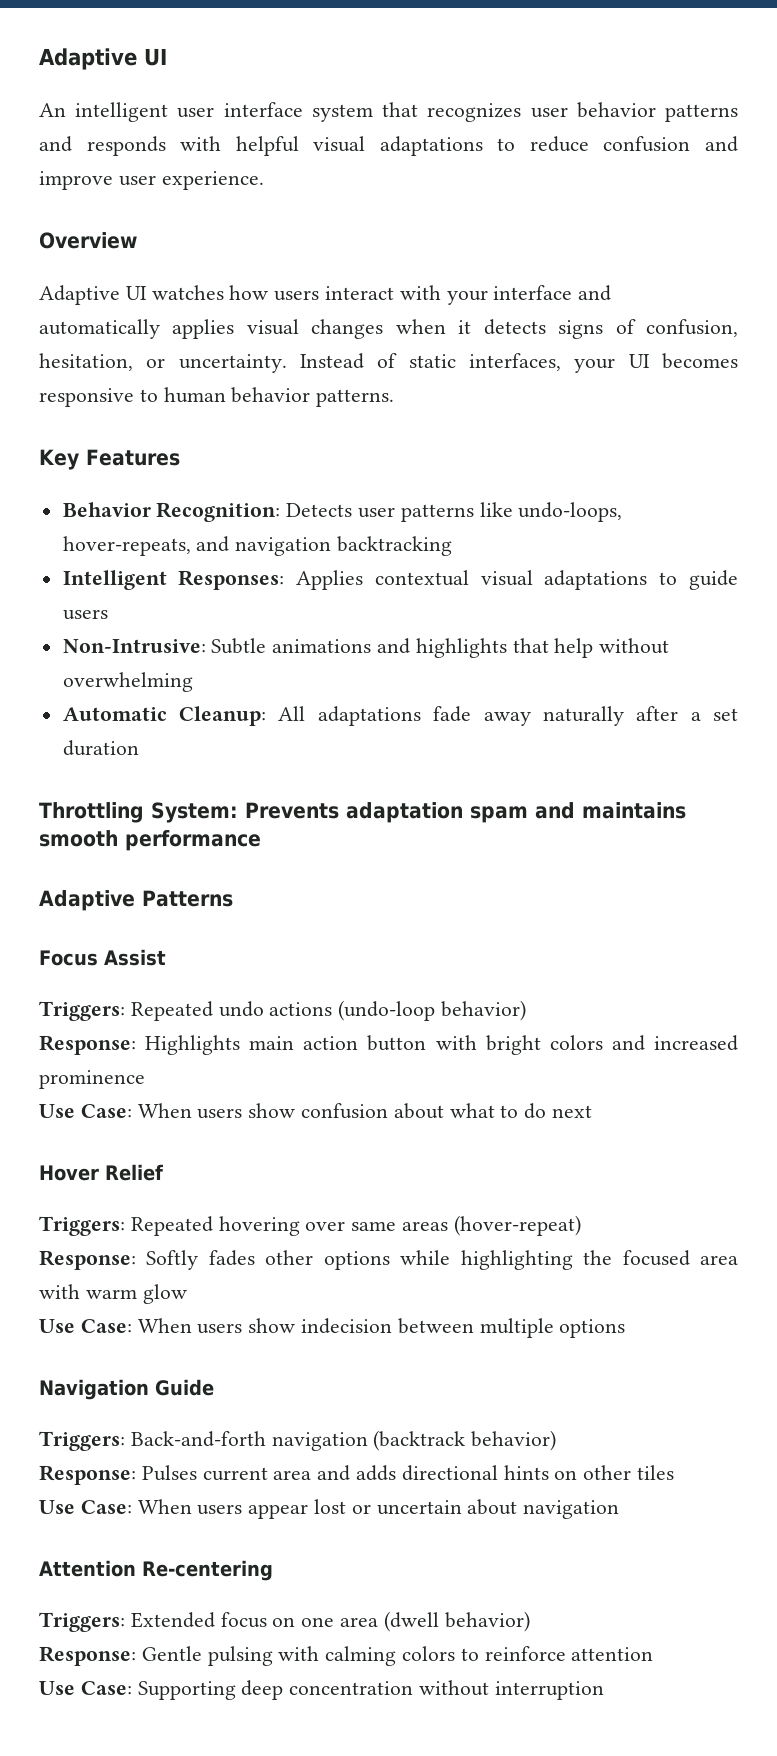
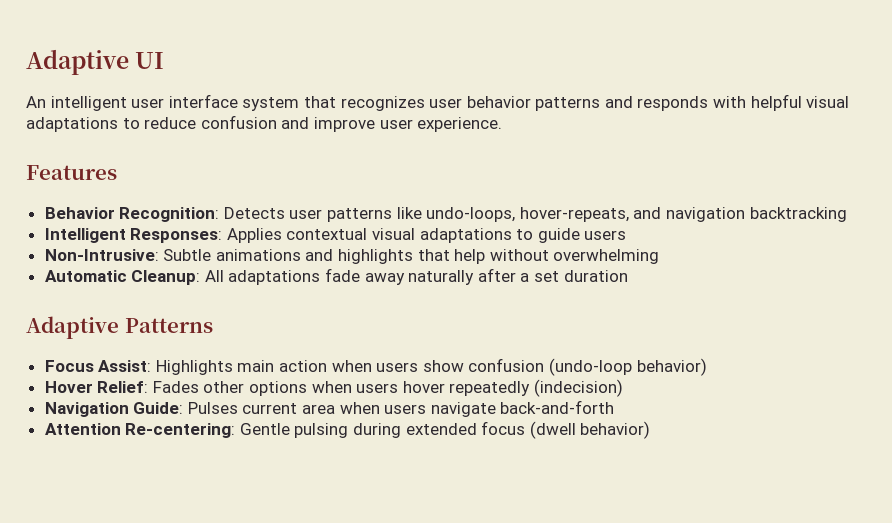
[39,232,137,249] [39,285,612,305] [39,319,739,339] [39,353,739,373] [39,387,395,407] [39,449,79,470] Overview // Adaptive UI watches how users interact with your interface and automatically applies visual changes when it detects signs of confusion, hesitation, or uncertainty. Instead of static interfaces, your UI becomes responsive to human behavior patterns. // Key -> (503, 124) none
[39,802,686,823] [39,830,261,851] [39,890,233,911] [39,949,166,966] [39,1000,527,1021] [39,1035,738,1055] [39,1070,145,1089] [39,1103,593,1119] [39,1164,163,1181] [39,1215,581,1236] [39,1250,739,1270] [39,1284,187,1304] [39,1318,626,1338] [39,1379,214,1400] [39,1430,557,1451] [39,1465,675,1485] [39,1499,620,1519] [39,1560,273,1581] [39,1611,530,1632] [39,1646,654,1666] [39,1680,604,1700] Throttling System: Prevents adaptation spam and maintains smooth performance // Adaptive Patterns // Focus Assist // Triggers: Repeated undo actions (undo-loop behavior) // Response: Highlights main action button with bright colors and increased prominence // Use Case: When users show confusion about what to do next // Hover Relief // Triggers: Repeated hovering over same areas (hover-repeat) // Response: Softly fades other options while highlighting the focused area with warm glow // Use Case: When users show indecision between multiple options // Navigation Guide // Triggers: Back-and-forth navigation (backtrack behavior) // Response: Pulses current area and adds directional hints on other tiles // Use Case: When users appear lost or uncertain about navigation // Attention Re-centering // Triggers: Extended focus on one area (dwell behavior) // Response: Gentle pulsing with calming colors to reinforce attention // Use Case: Supporting deep concentration without interruption -> [26,316,213,339] [44,358,707,376] [44,379,624,397] [44,400,615,417] [44,421,651,439] Adaptive Patterns // Focus Assist: Highlights main action when users show confusion (undo-loop behavior) // Hover Relief: Fades other options when users hover repeatedly (indecision) // Navigation Guide: Pulses current area when users navigate back-and-forth // Attention Re-centering: Gentle pulsing during extended focus (dwell behavior)

